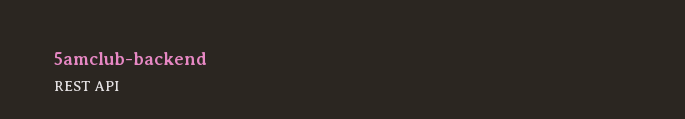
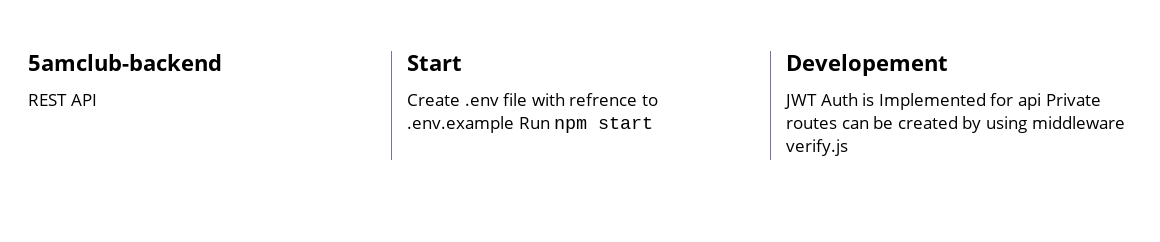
(119, 86) none -> [407,55,462,71] [407,93,658,106] [407,116,654,133] [786,54,948,76] [784,93,1101,110] [786,116,1125,133] [786,139,848,156] // Start // Create .env file with refrence to .env.example Run npm start // Developement // JWT Auth is Implemented for api Private routes can be created by using middleware verify.js

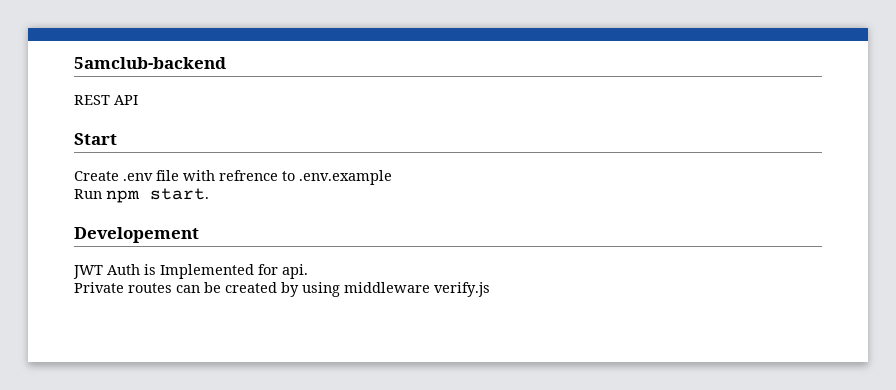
(514, 124) none -> (392, 177) //
[598,117,654,129] start -> [150,188,209,200] start.
[1017,93,1041,110] api -> [282,264,308,279] api. //

